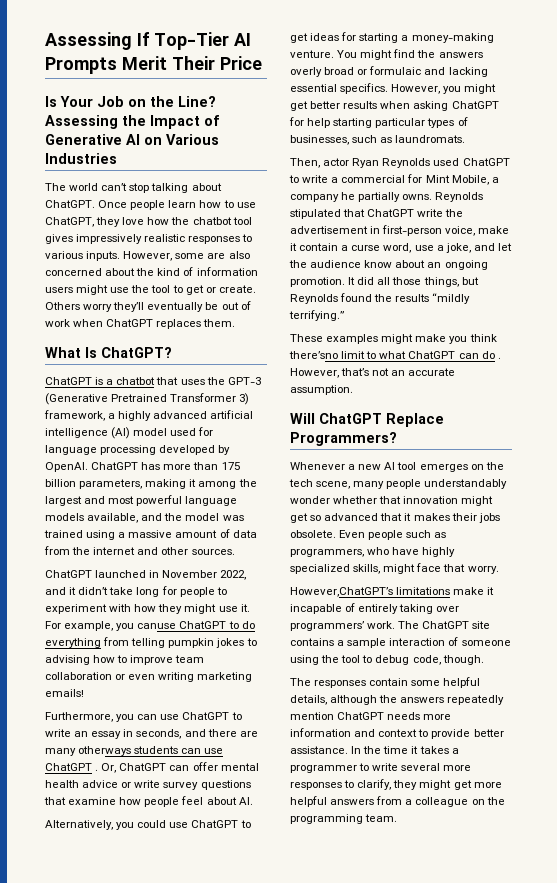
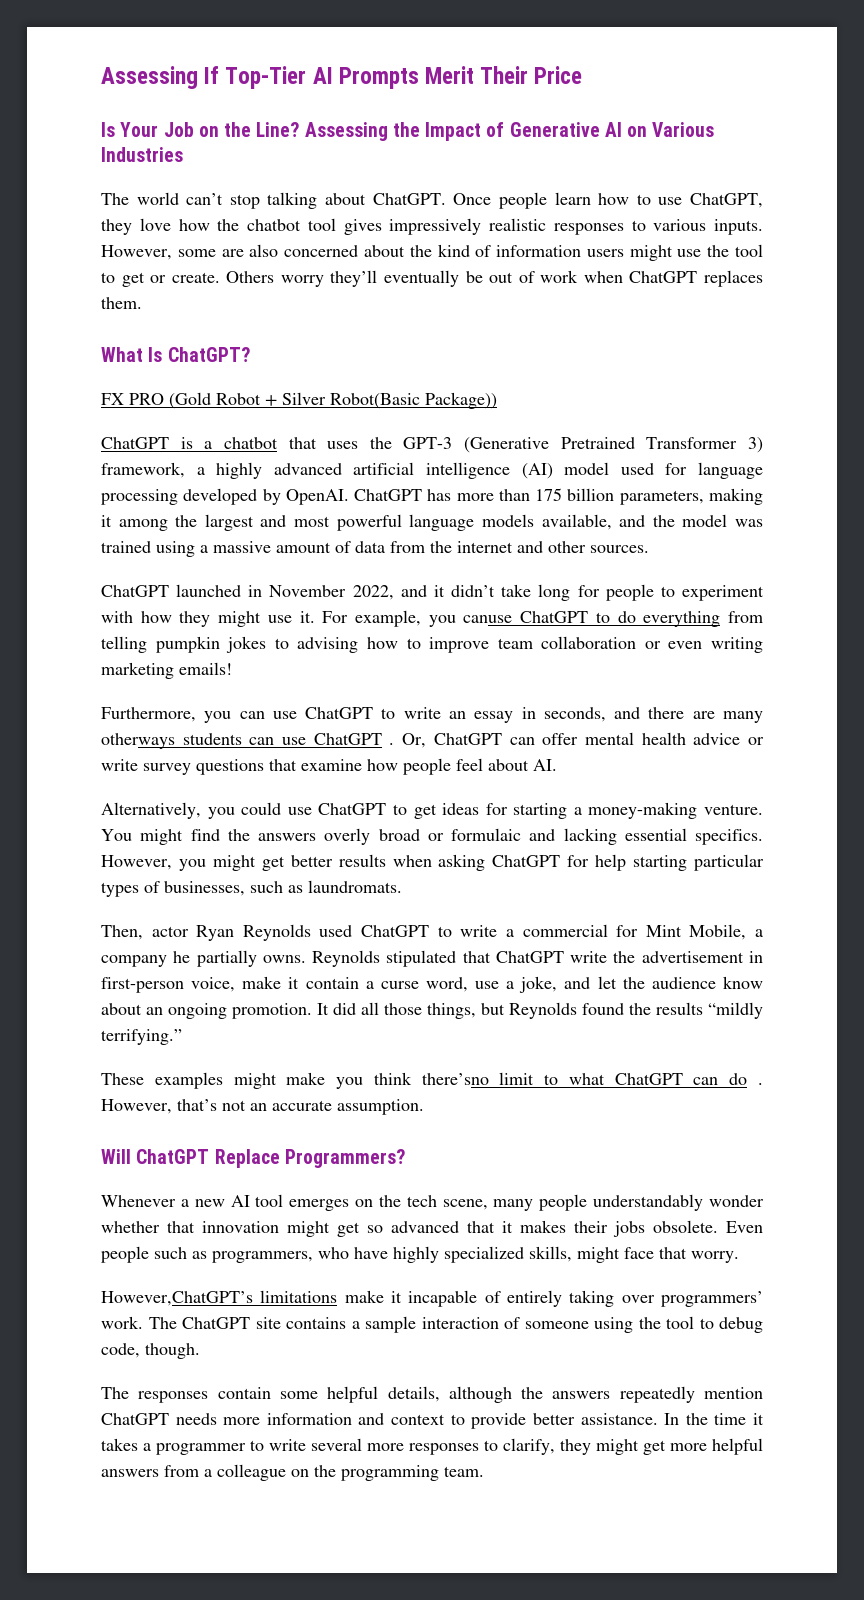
(172, 352) none -> [101,392,497,409] // FX PRO (Gold Robot + Silver Robot(Basic Package))

